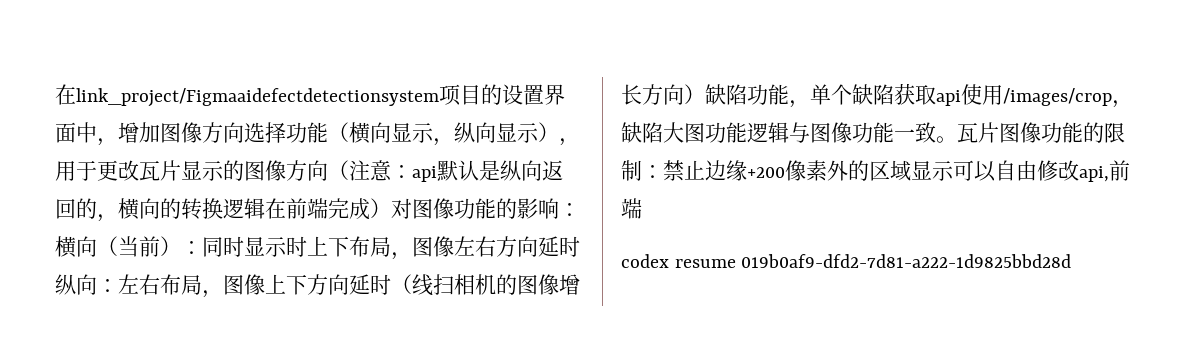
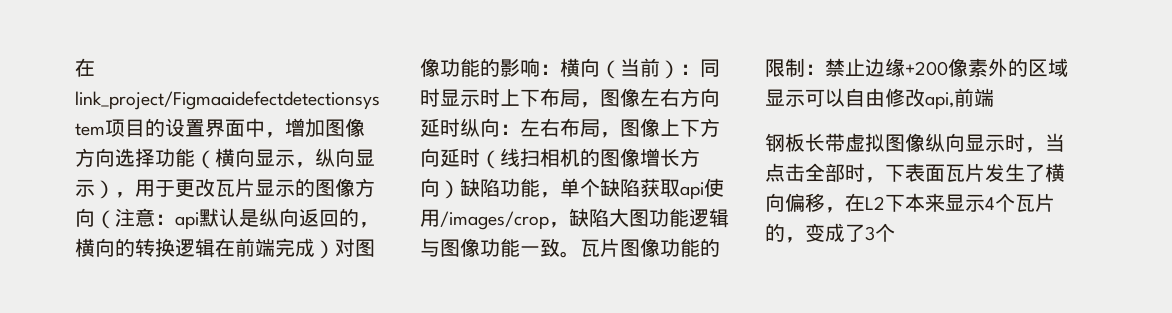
[621,254,1072,268] codex resume 019b0af9-dfd2-7d81-a222-1d9825bbd28d -> [765,133,1065,153] [765,163,1065,183] [765,193,1055,213] [765,223,895,243] 钢板长带虚拟图像纵向显示时，当点击全部时，下表面瓦片发生了横向偏移，在L2下本来显示4个瓦片的，变成了3个

